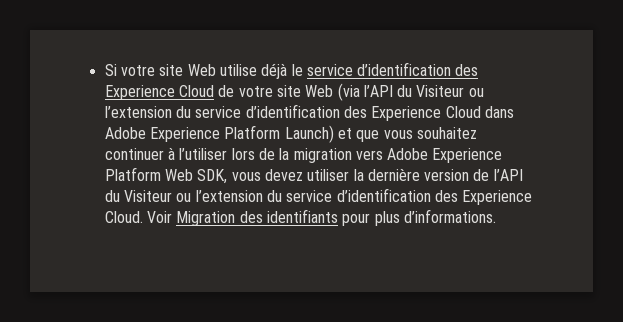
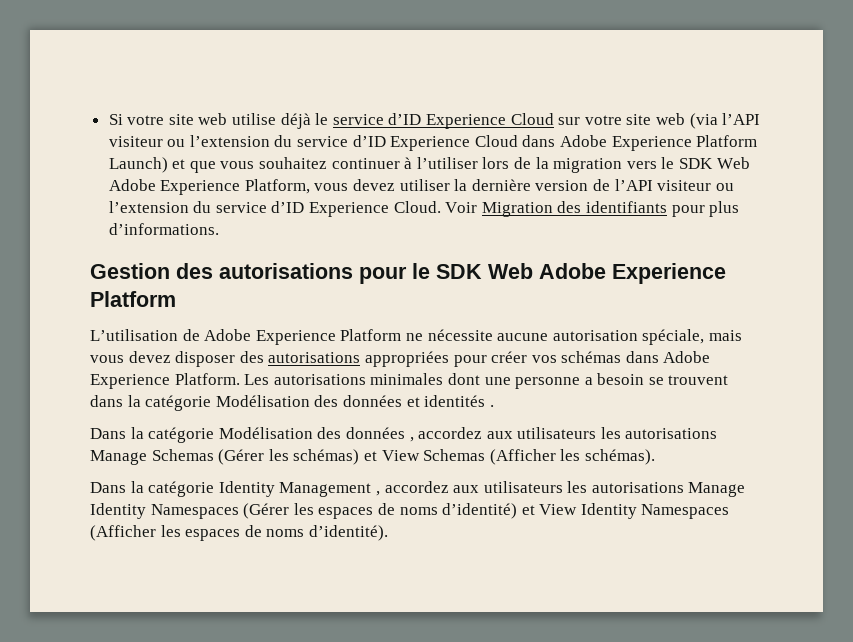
[187,64,216,76] Web -> [198,113,228,125] web
[357,62,479,76] [104,85,334,100] d’identification des Experience Cloud de votre site Web -> [388,113,685,129] d’ID Experience Cloud sur votre site web
[397,85,484,97] [104,104,367,118] du Visiteur ou l’extension du service d’identification des -> [108,135,386,147] visiteur ou l’extension du service d’ID
[387,148,503,163] [104,167,228,184] Adobe Experience Platform Web SDK, -> [661,157,750,169] [108,179,310,195] le SDK Web Adobe Experience Platform,
[104,188,458,202] du Visiteur ou l’extension du service d’identification des -> [657,180,734,191] [108,201,305,213] visiteur ou l’extension du service d’ID
(496, 216) none -> [90,263,726,284] [90,291,176,307] [90,329,742,345] [90,351,711,367] [90,373,729,389] [90,395,494,411] [90,427,718,443] [90,449,655,465] [90,481,746,497] [90,503,730,519] [90,525,388,541] // Gestion des autorisations pour le SDK Web Adobe Experience Platform // L’utilisation de Adobe Experience Platform ne nécessite aucune autorisation spéciale, mais vous devez disposer des autorisations appropriées pour créer vos schémas dans Adobe Experience Platform. Les autorisations minimales dont une personne a besoin se trouvent dans la catégorie Modélisation des données et identités . // Dans la catégorie Modélisation des données , accordez aux utilisateurs les autorisations Manage Schemas (Gérer les schémas) et View Schemas (Afficher les schémas). // Dans la catégorie Identity Management , accordez aux utilisateurs les autorisations Manage Identity Namespaces (Gérer les espaces de noms d’identité) et View Identity Namespaces (Afficher les espaces de noms d’identité).

